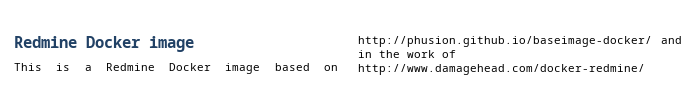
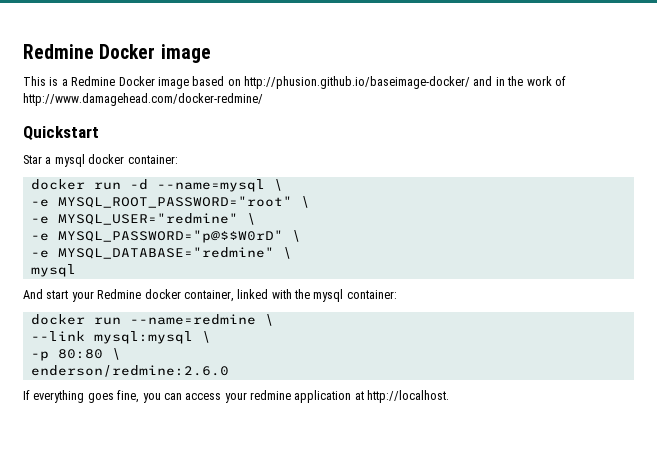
(645, 69) none -> [23,126,99,140] [23,154,178,167] [30,179,283,192] [30,196,310,208] [30,213,256,225] [30,230,301,243] [30,247,292,259] [30,264,76,277] [23,289,397,302] [30,314,274,326] [30,331,211,344] [30,348,121,361] [30,365,229,377] [23,390,450,403] // Quickstart // Star a mysql docker container: // docker run -d --name=mysql \ // -e MYSQL_ROOT_PASSWORD="root" \ // -e MYSQL_USER="redmine" \ // -e MYSQL_PASSWORD="p@$$W0rD" \ // -e MYSQL_DATABASE="redmine" \ // mysql // And start your Redmine docker container, linked with the mysql container: // docker run --name=redmine \ // --link mysql:mysql \ // -p 80:80 \ // enderson/redmine:2.6.0 // If everything goes fine, you can access your redmine application at http://localhost.

